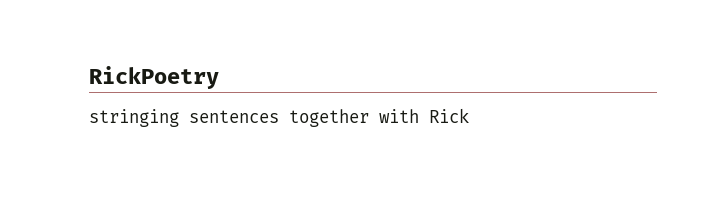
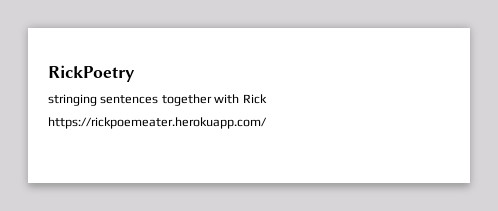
(469, 115) none -> [48,117,267,129] // https://rickpoemeater.herokuapp.com/

